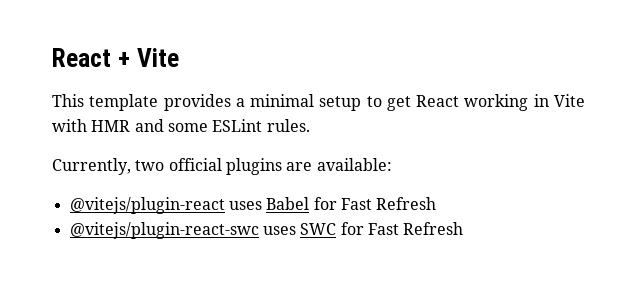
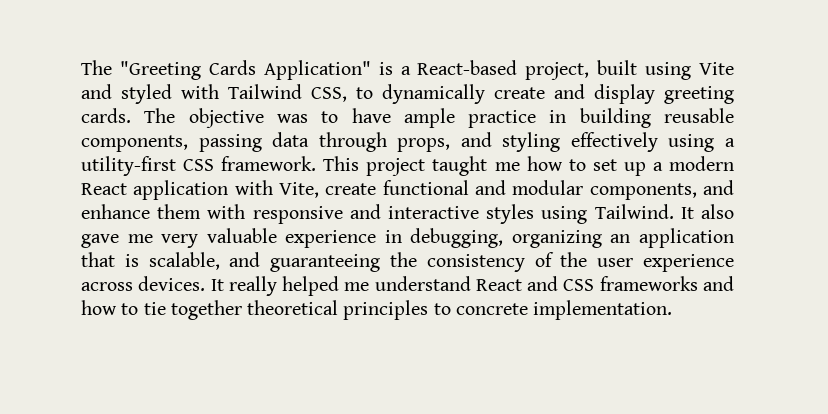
[52,48,179,67] [52,94,585,111] [52,119,310,132] [52,158,392,175] [69,197,437,214] [69,222,464,239] React + Vite // This template provides a minimal setup to get React working in Vite with HMR and some ESLint rules. // Currently, two official plugins are available: // @vitejs/plugin-react uses Babel for Fast Refresh // @vitejs/plugin-react-swc uses SWC for Fast Refresh -> [81,60,734,80] [81,84,734,104] [81,108,734,128] [81,132,735,152] [81,156,734,176] [81,180,734,200] [81,204,735,224] [81,228,734,248] [81,252,734,272] [81,276,734,296] [81,300,673,320] The "Greeting Cards Application" is a React-based project, built using Vite and styled with Tailwind CSS, to dynamically create and display greeting cards. The objective was to have ample practice in building reusable components, passing data through props, and styling effectively using a utility-first CSS framework. This project taught me how to set up a modern React application with Vite, create functional and modular components, and enhance them with responsive and interactive styles using Tailwind. It also gave me very valuable experience in debugging, organizing an application that is scalable, and guaranteeing the consistency of the user experience across devices. It really helped me understand React and CSS frameworks and how to tie together theoretical principles to concrete implementation.

